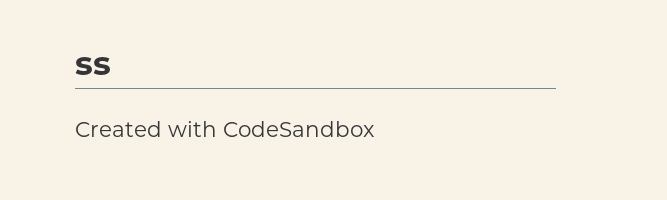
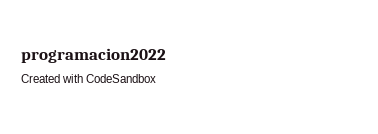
[75,57,111,75] ss -> [21,48,166,63] programacion2022

